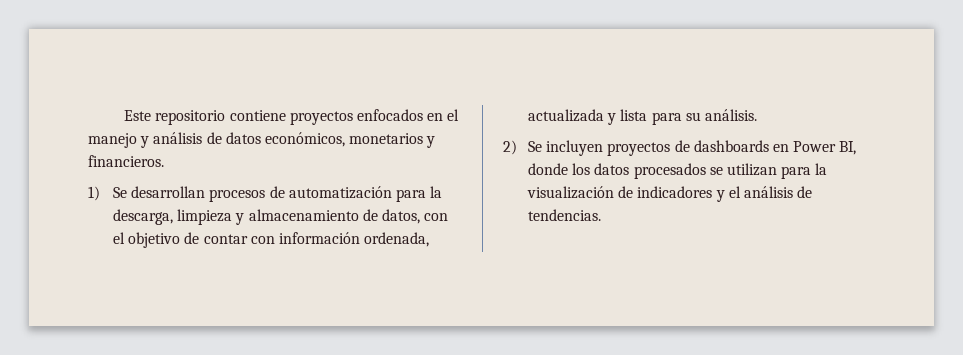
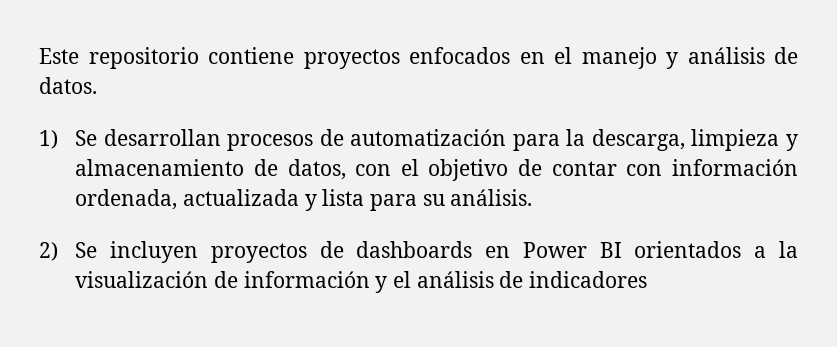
[225,132,436,148] [88,155,164,167] datos económicos, monetarios y financieros. -> [39,77,97,94] datos.
[839,141,857,155] [528,163,812,179] BI, donde los datos procesados se utilizan para -> [599,241,767,258] BI orientados a
[637,186,713,198] indicadores -> [243,271,370,288] información
[528,209,602,221] tendencias. -> [528,271,647,288] indicadores

